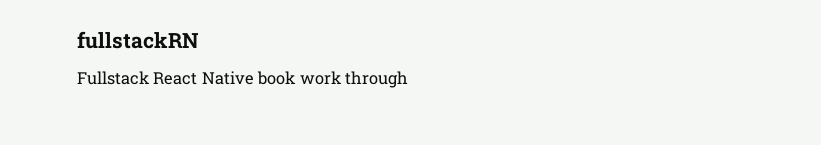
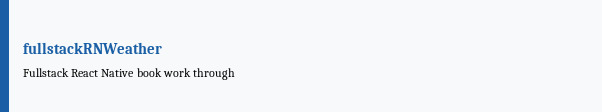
[77,31,199,49] fullstackRN -> [23,42,162,54] fullstackRNWeather

